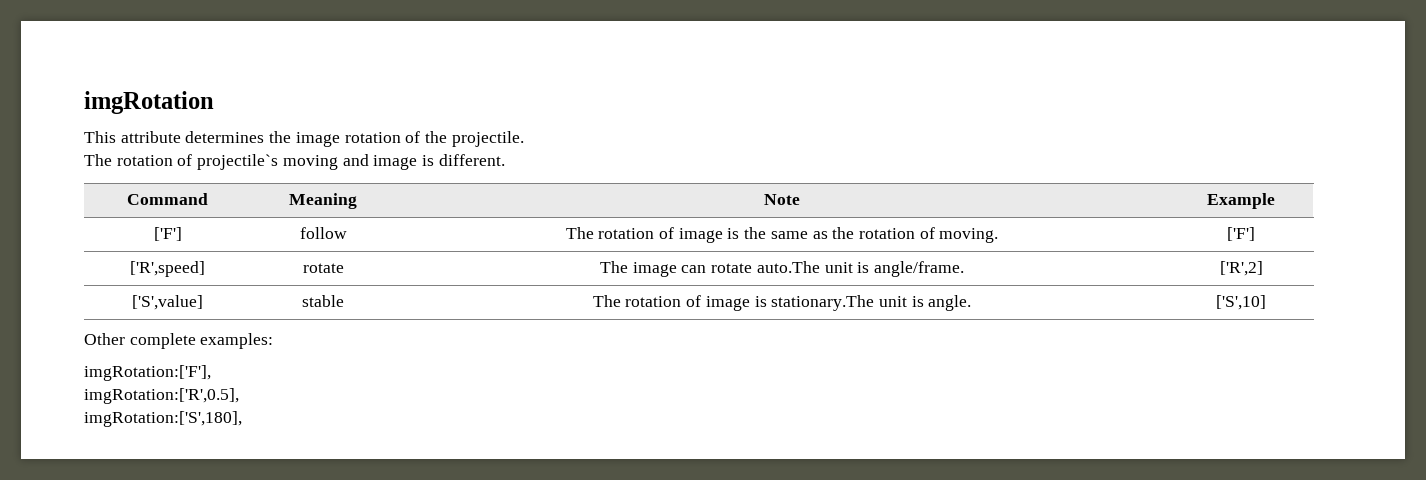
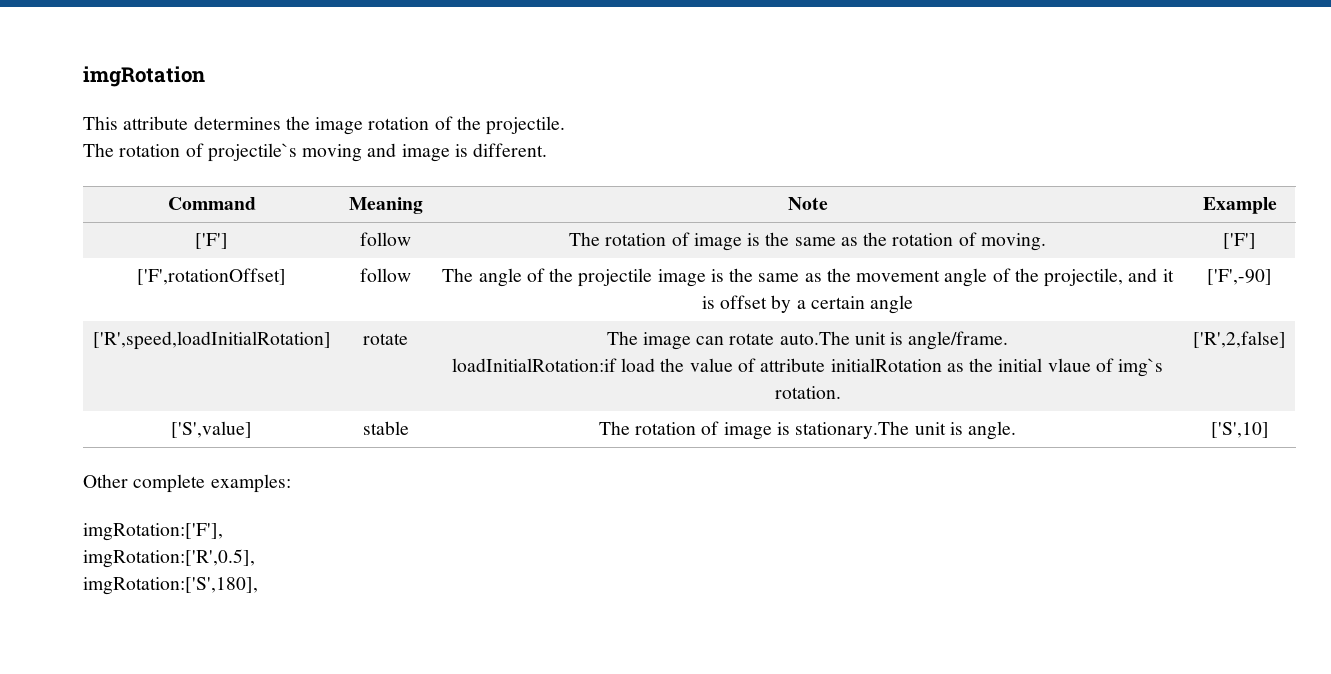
[130,261,205,277] ['R',speed] -> [137,268,286,285] [360,268,411,282] [442,268,1174,287] [701,295,914,314] [1207,269,1272,285] [92,331,331,350] ['F',rotationOffset] | follow | The angle of the projectile image is the same as the movement angle of the projectile, and it is offset by a certain angle | ['F',-90] // ['R',speed,loadInitialRotation]
[1219,261,1263,276] | ['R',2] -> [451,358,1164,377] [774,386,841,399] [1193,331,1286,348] // loadInitialRotation:if load the value of attribute initialRotation as the initial vlaue of img`s rotation. | ['R',2,false]

